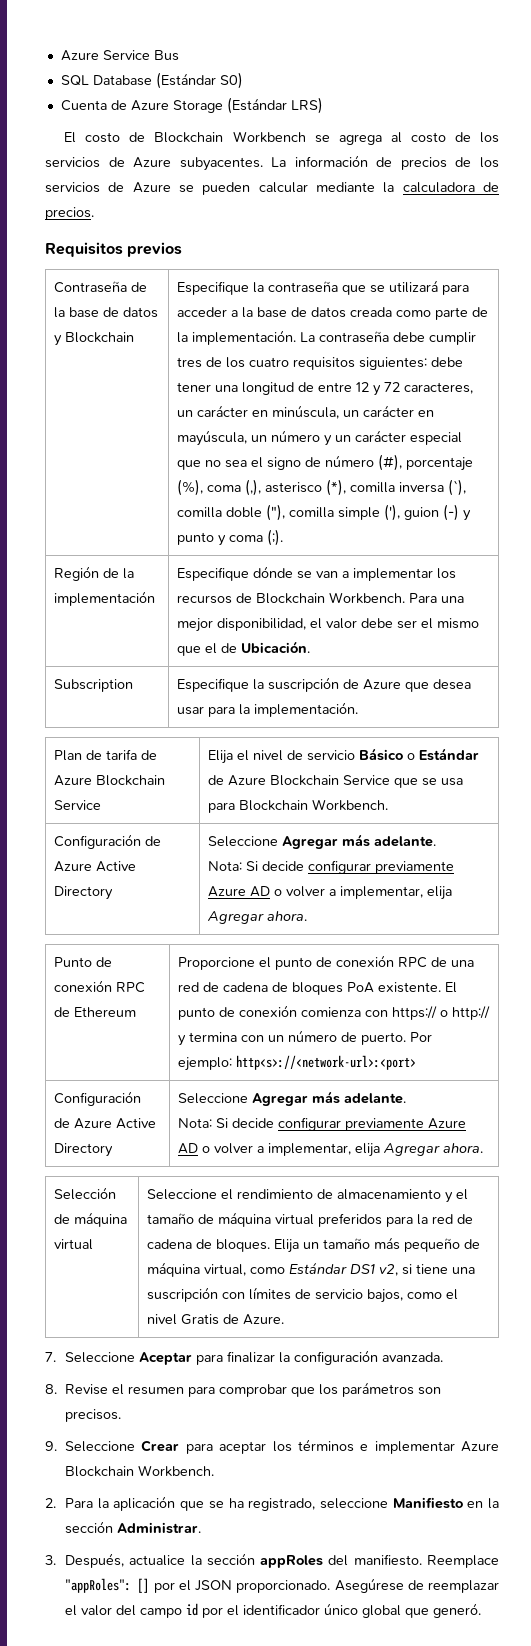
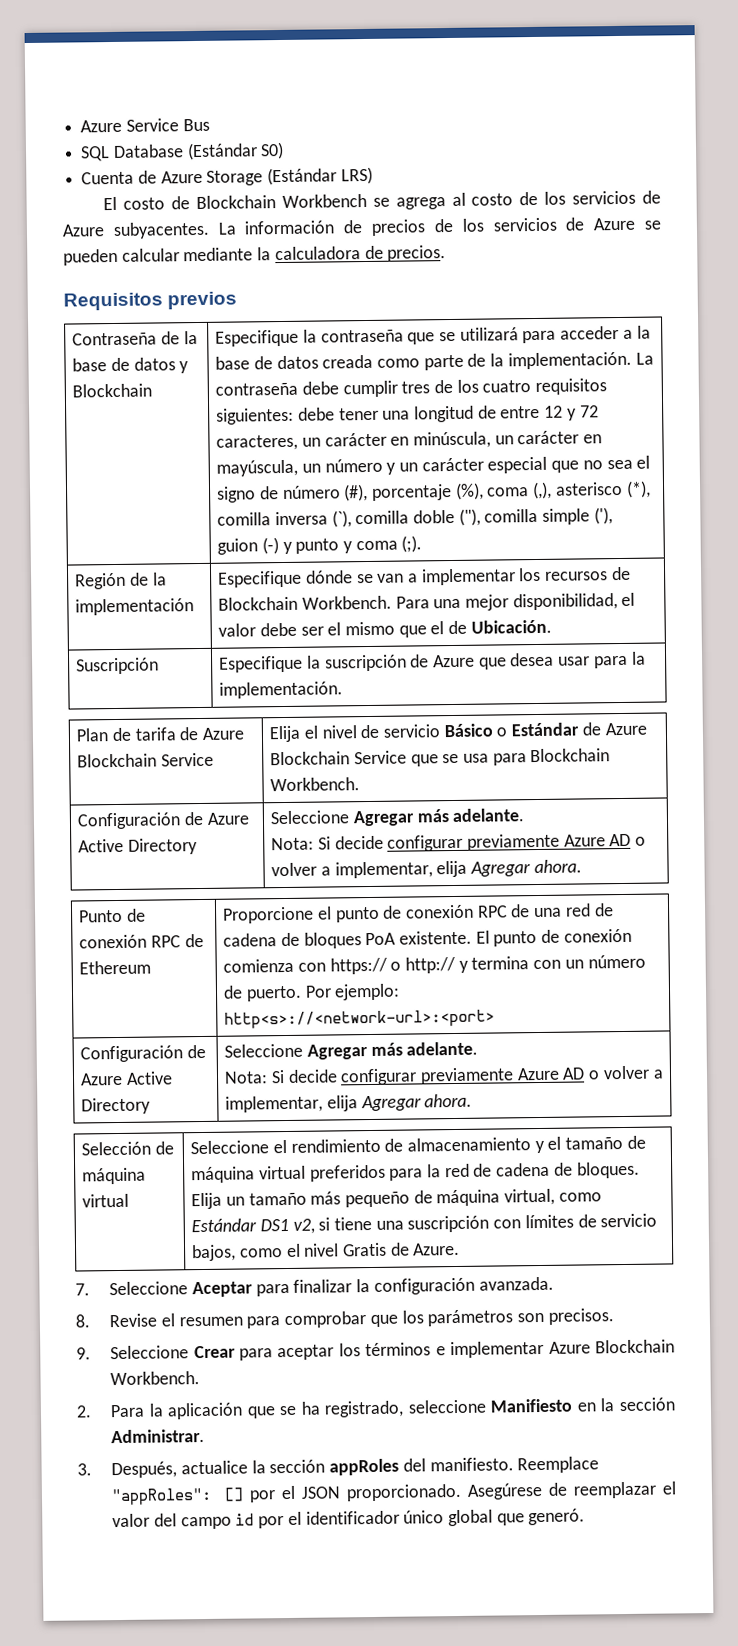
[54,679,134,692] Subscription -> [76,657,160,675] Suscripción

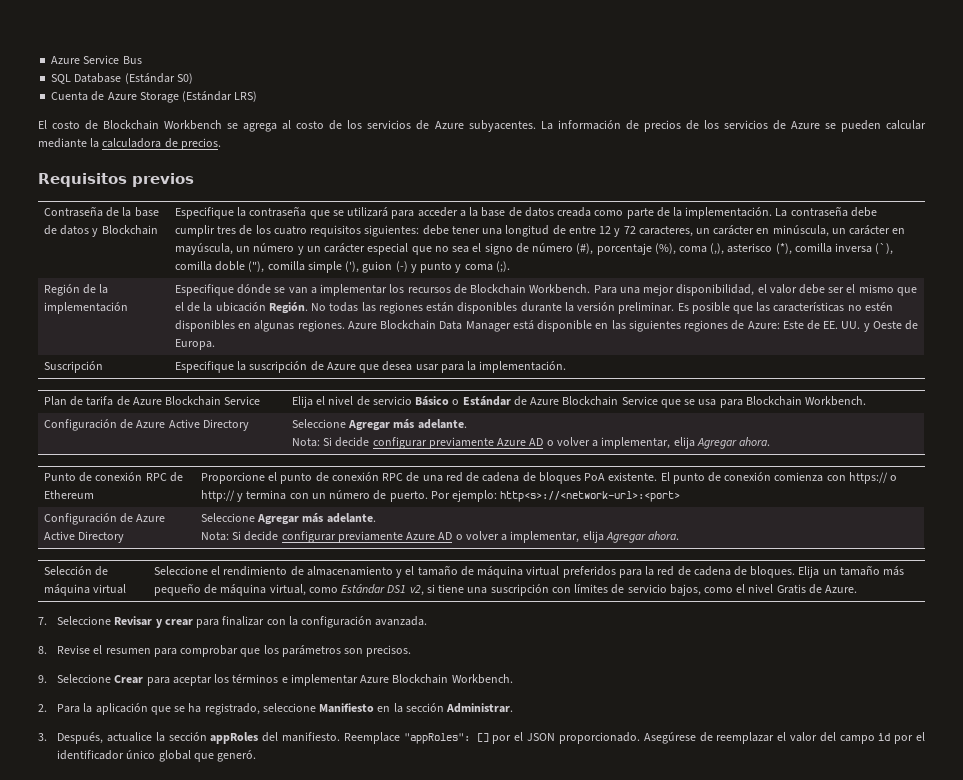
[470,619,552,634] Ubicación. -> [203,302,893,314] [174,320,919,332] [174,339,215,350] la ubicación Región. No todas las regiones están disponibles durante la versión preliminar. Es posible que las características no estén disponibles en algunas regiones. Azure Blockchain Data Manager está disponible en las siguientes regiones de Azure: Este de EE. UU. y Oeste de Europa.
[191,1281,253,1298] Aceptar -> [114,616,193,628] Revisar y crear
(353, 1286) none -> [266,619,286,625] con

